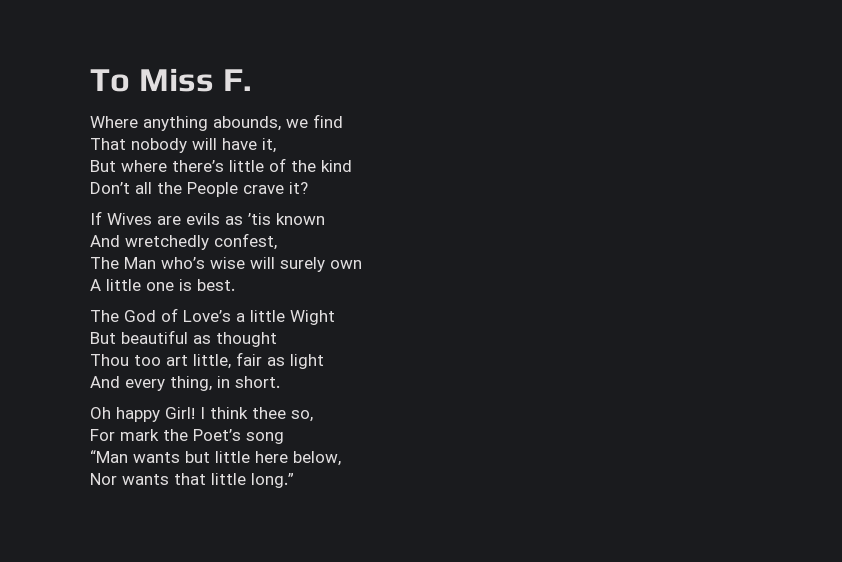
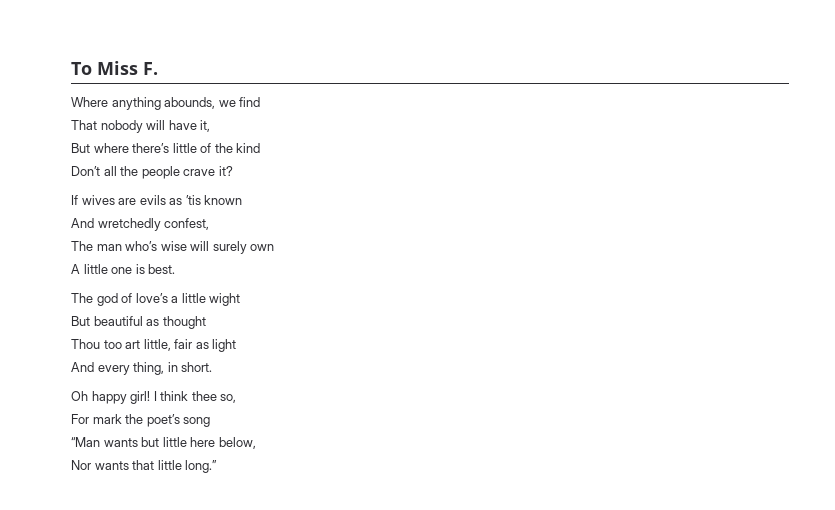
[187,182,238,197] People -> [141,166,180,179] people
[107,213,152,225] Wives -> [81,195,115,205] wives
[124,257,156,269] Man -> [96,244,122,251] man
[124,308,231,322] God of Love’s -> [96,293,168,306] god of love’s
[290,310,335,325] Wight -> [209,293,241,306] wight
[165,407,195,419] Girl! -> [130,391,151,404] girl!
[193,429,241,441] Poet’s -> [146,414,180,427] poet’s

